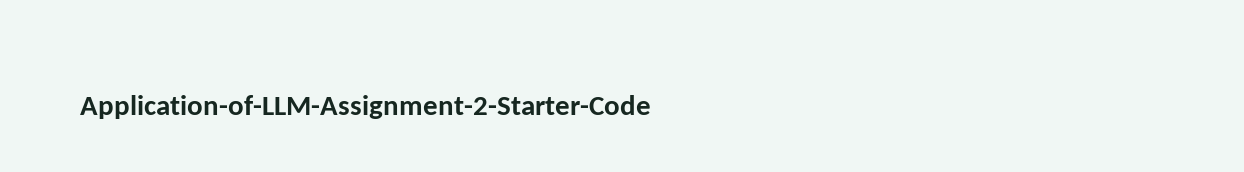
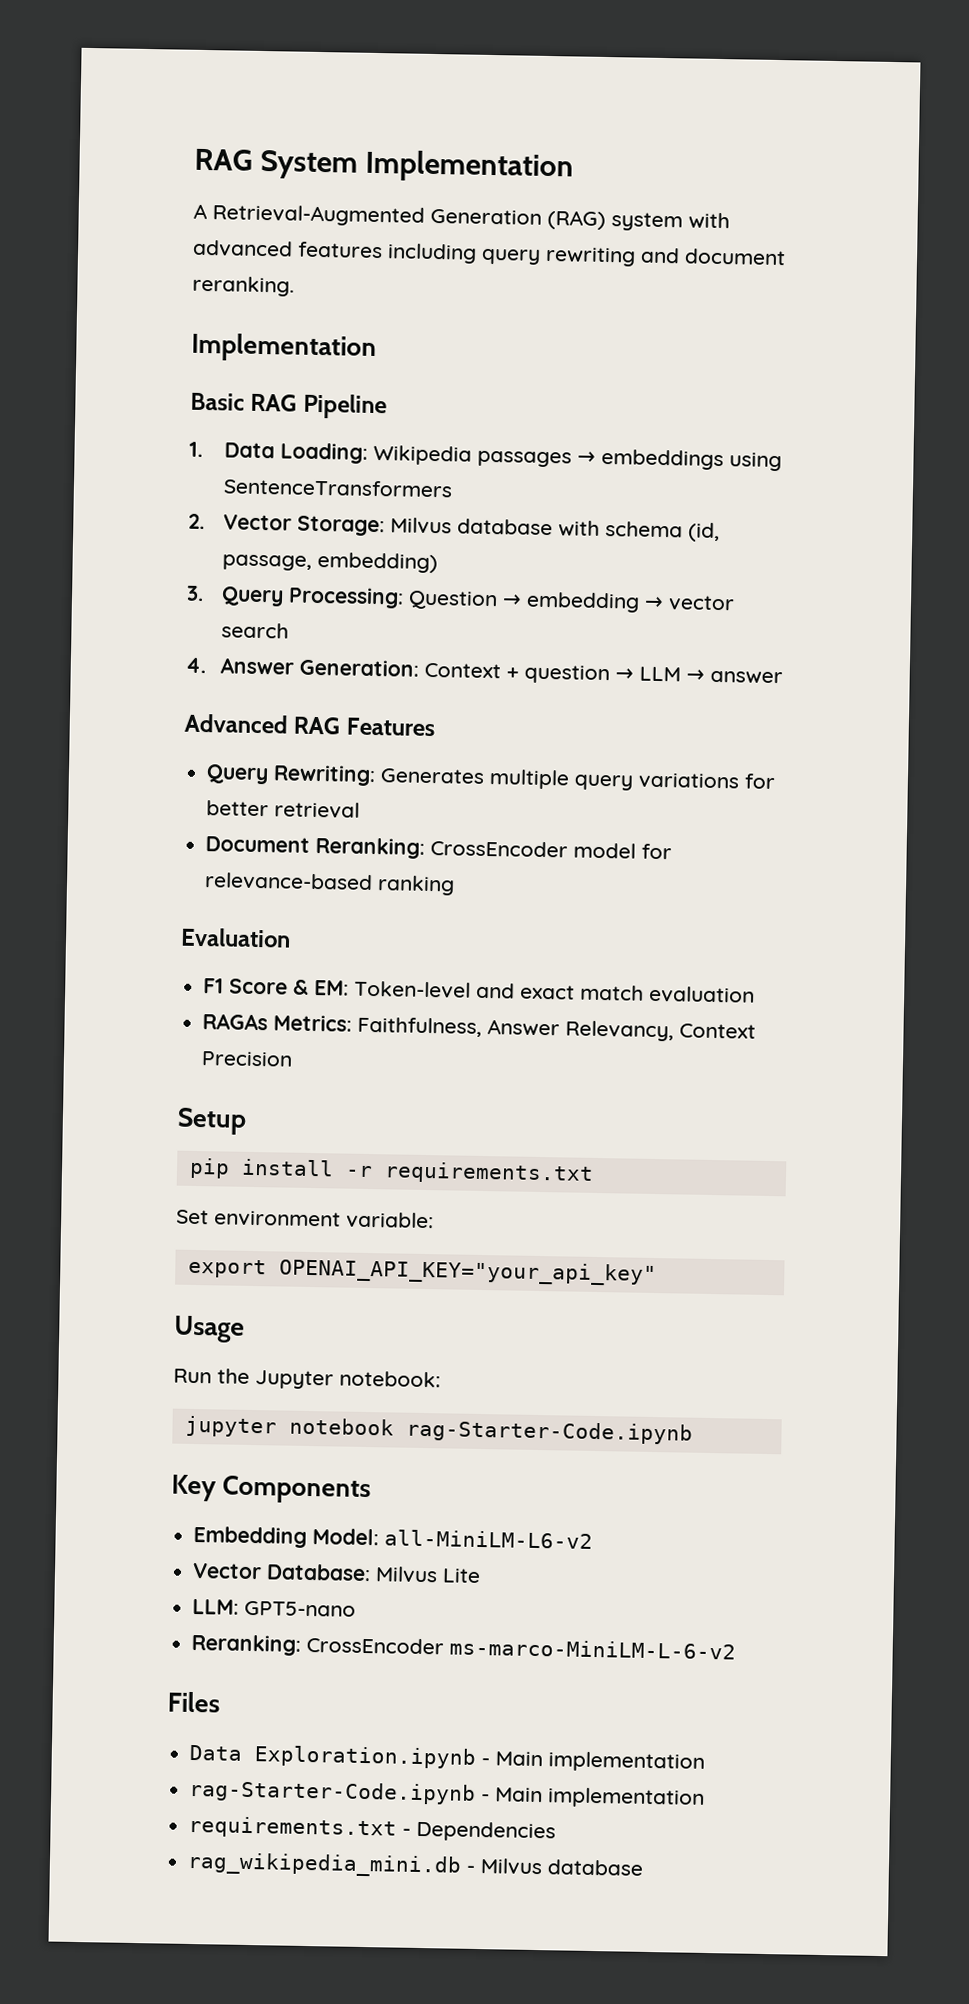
[80,95,651,119] Application-of-LLM-Assignment-2-Starter-Code -> [194,148,575,184] [193,203,730,232] [192,239,786,267] [192,275,295,297] [191,332,377,364] [190,392,387,420] [189,441,782,472] [222,478,453,498] [188,513,720,543] [221,552,438,574] [186,585,735,613] [220,622,289,639] [185,657,783,685] [184,713,435,737] [206,764,777,791] [206,800,361,819] [205,836,673,860] [204,872,456,896] [180,927,291,948] [203,978,756,1004] [202,1013,757,1042] [201,1051,294,1067] [177,1107,247,1135] [188,1157,594,1185] [176,1209,434,1230] [187,1258,657,1287] [174,1315,245,1343] [173,1368,441,1390] [184,1415,693,1445] [171,1474,372,1505] [193,1526,594,1549] [192,1563,482,1584] [192,1598,357,1617] [191,1633,737,1660] [167,1691,220,1713] [189,1744,706,1773] [189,1779,706,1809] [188,1815,557,1843] [187,1851,645,1878] RAG System Implementation // A Retrieval-Augmented Generation (RAG) system with advanced features including query rewriting and document reranking. // Implementation // Basic RAG Pipeline // 1. Data Loading: Wikipedia passages → embeddings using SentenceTransformers // 2. Vector Storage: Milvus database with schema (id, passage, embedding) // 3. Query Processing: Question → embedding → vector search // 4. Answer Generation: Context + question → LLM → answer // Advanced RAG Features // Query Rewriting: Generates multiple query variations for better retrieval // Document Reranking: CrossEncoder model for relevance-based ranking // Evaluation // F1 Score & EM: Token-level and exact match evaluation // RAGAs Metrics: Faithfulness, Answer Relevancy, Context Precision // Setup // pip install -r requirements.txt // Set environment variable: // export OPENAI_API_KEY="your_api_key" // Usage // Run the Jupyter notebook: // jupyter notebook rag-Starter-Code.ipynb // Key Components // Embedding Model: all-MiniLM-L6-v2 // Vector Database: Milvus Lite // LLM: GPT5-nano // Reranking: CrossEncoder ms-marco-MiniLM-L-6-v2 // Files // Data Exploration.ipynb - Main implementation // rag-Starter-Code.ipynb - Main implementation // requirements.txt - Dependencies // rag_wikipedia_mini.db - Milvus database

